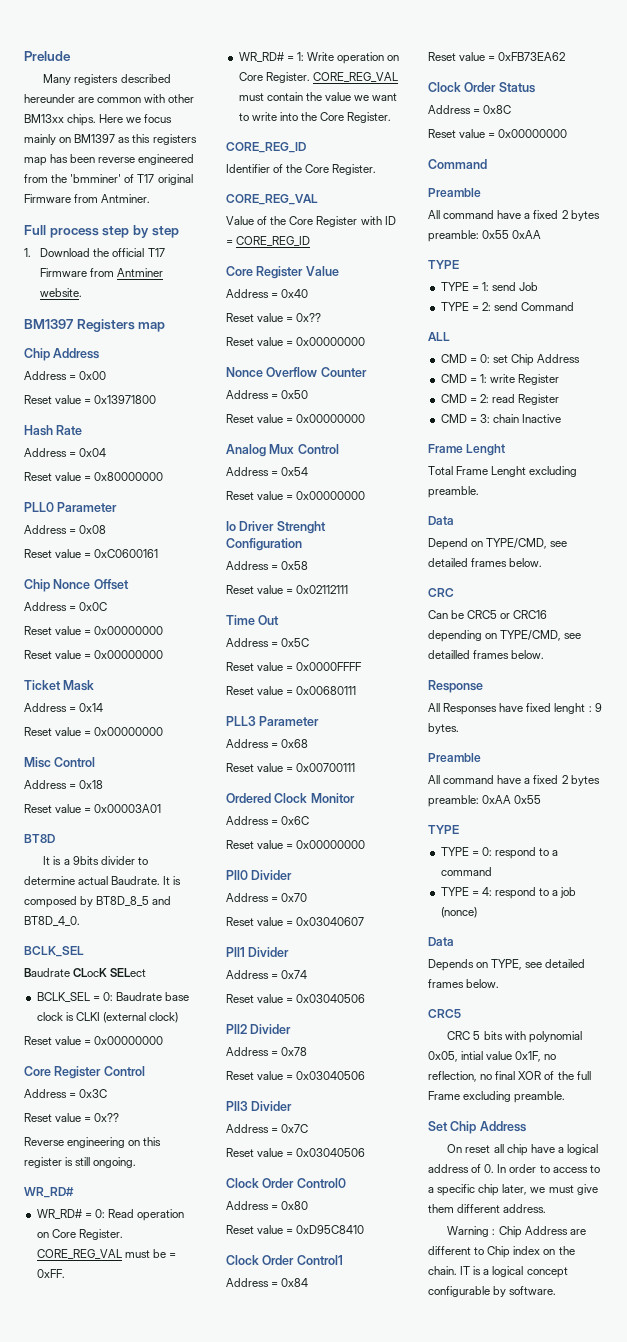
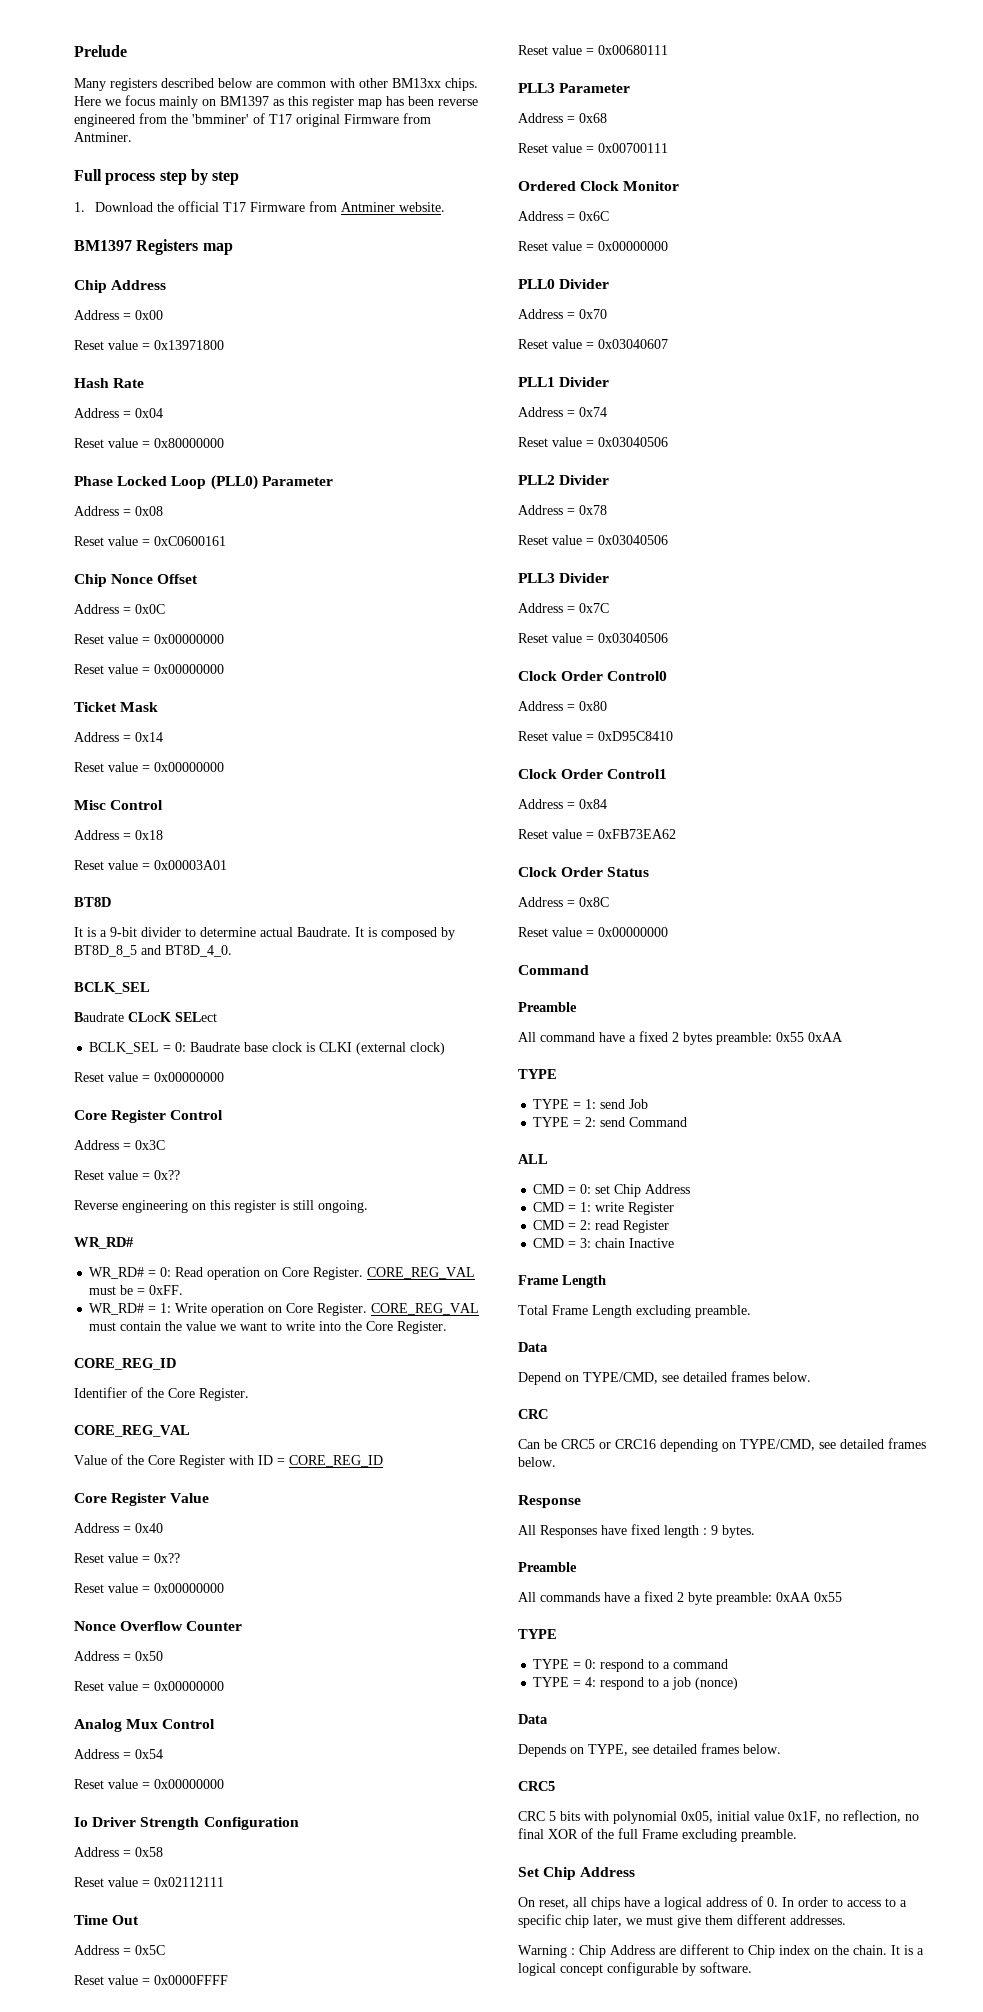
[24,94,75,103] hereunder -> [218,78,253,88] below
[152,134,197,145] registers -> [312,96,354,109] register
[24,502,54,512] PLL0 -> [74,475,258,490] Phase Locked Loop (PLL0)
[72,856,99,865] 9bits -> [110,927,137,937] 9-bit
[276,521,326,534] Strenght -> [140,1817,200,1830] Strength
[226,870,248,880] Pll0 -> [518,279,555,289] PLL0
[226,947,245,957] Pll1 -> [518,377,555,387] PLL1
[226,1024,247,1034] Pll2 -> [518,475,555,485] PLL2
[226,1101,248,1111] Pll3 -> [518,573,555,583] PLL3
[466,444,506,456] Lenght -> [562,1275,606,1288] Length
[491,466,527,477] Lenght -> [592,1305,632,1318] Length
[428,650,470,659] detailled -> [840,1439,884,1449] detailed
[554,703,586,714] lenght -> [664,1525,699,1538] length
[443,775,600,786] command have a fixed 2 bytes -> [540,1591,712,1605] commands have a fixed 2 byte
[461,1051,484,1060] intial -> [717,1811,750,1821] initial
[465,1144,528,1156] reset all chip -> [539,1897,620,1910] reset, all chips
[503,1204,547,1213] address. -> [790,1915,846,1925] addresses.
[460,1266,471,1275] IT -> [891,1945,900,1955] It

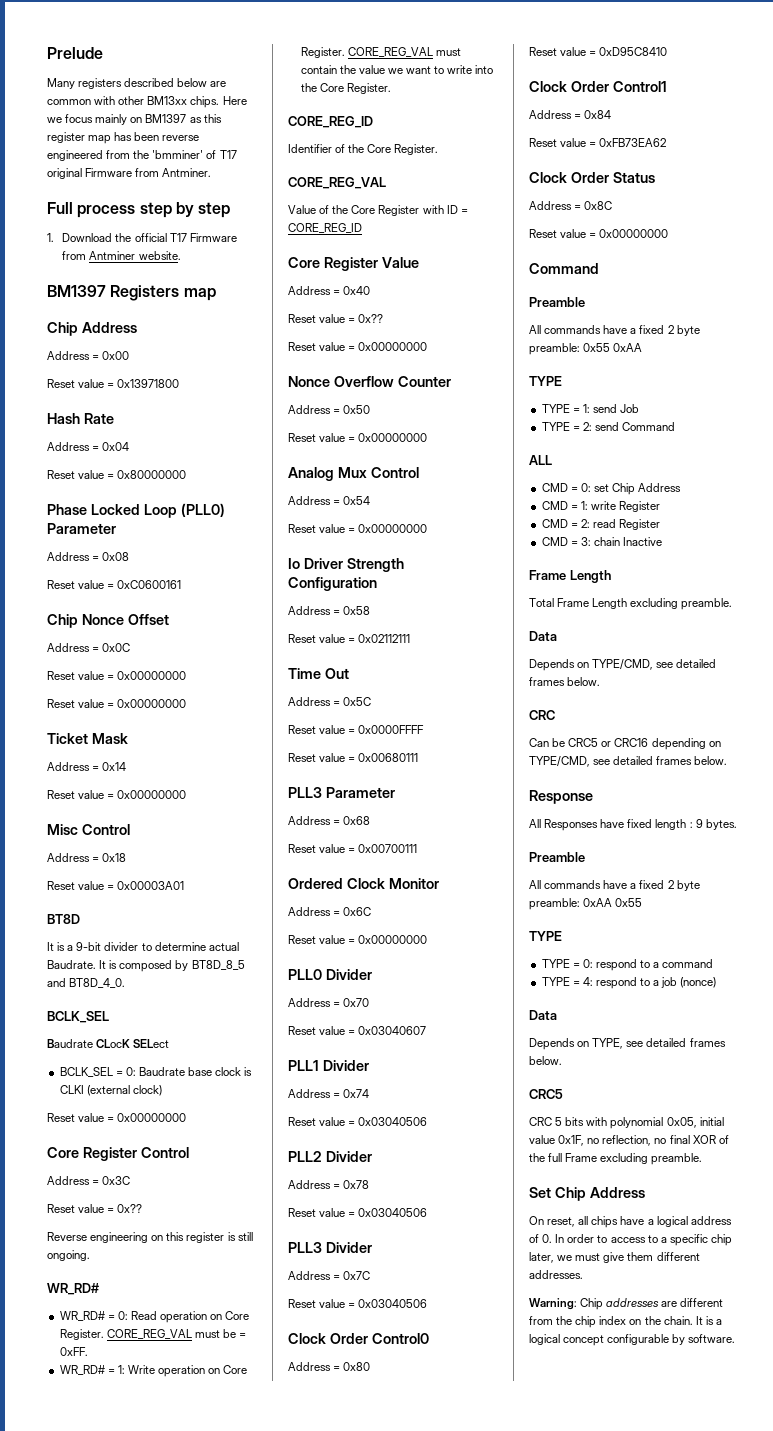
[540,1031,712,1045] command have a fixed 2 bytes -> [544,325,700,336] commands have a fixed 2 byte
[518,1372,561,1385] Depend -> [529,659,575,671] Depends
[518,1944,775,1958] Warning : Chip Address are different to Chip -> [529,1298,724,1310] [529,1316,597,1328] Warning: Chip addresses are different from the chip

